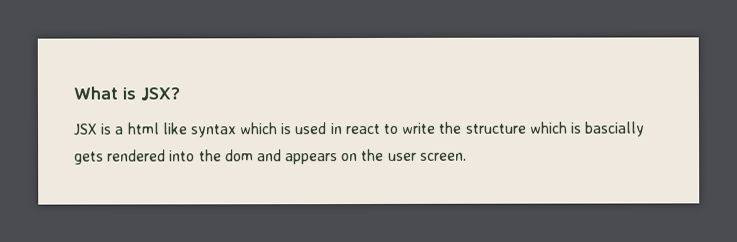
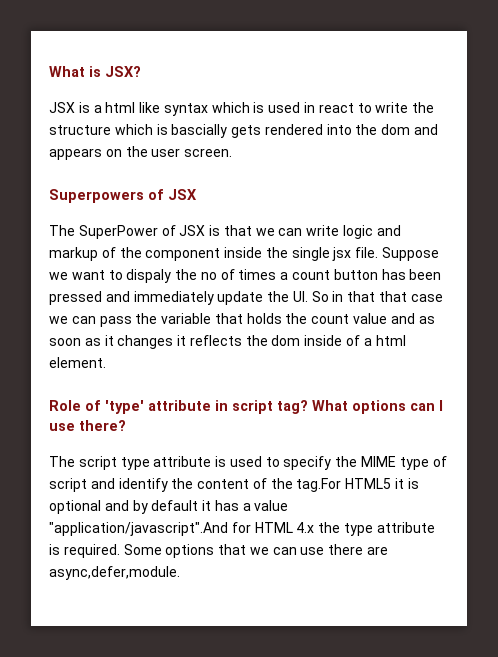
(467, 156) none -> [49,189,197,203] [49,225,401,239] [49,247,440,261] [49,269,442,283] [49,291,443,305] [49,313,435,327] [49,335,406,349] [49,357,106,368] [49,400,443,414] [49,420,126,431] [49,456,447,470] [49,478,419,492] [49,500,289,514] [49,522,435,536] [49,544,389,558] [49,566,180,580] // Superpowers of JSX // The SuperPower of JSX is that we can write logic and markup of the component inside the single jsx file. Suppose we want to dispaly the no of times a count button has been pressed and immediately update the UI. So in that that case we can pass the variable that holds the count value and as soon as it changes it reflects the dom inside of a html element. // Role of 'type' attribute in script tag? What options can I use there? // The script type attribute is used to specify the MIME type of script and identify the content of the tag.For HTML5 it is optional and by default it has a value "application/javascript".And for HTML 4.x the type attribute is required. Some options that we can use there are async,defer,module.

